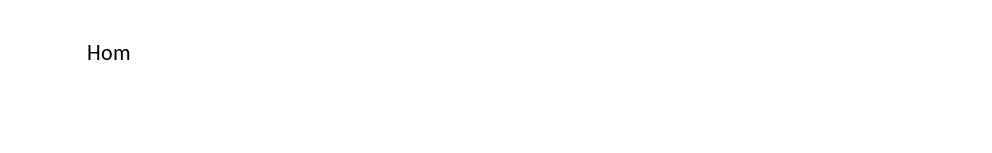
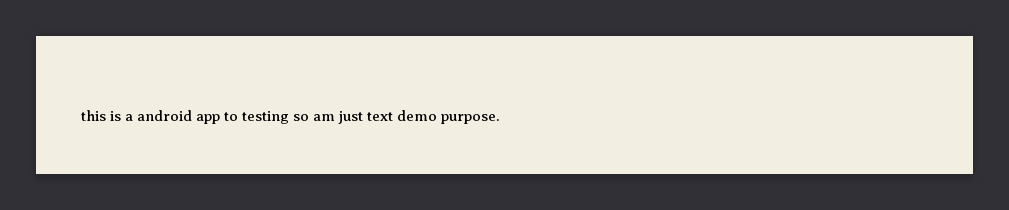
[87,45,131,60] Hom -> [80,110,501,124] this is a android app to testing so am just text demo purpose.

